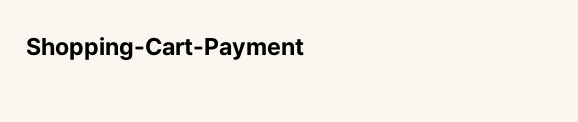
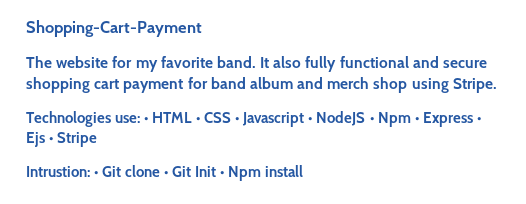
(304, 49) none -> [26,56,488,72] [26,77,497,93] [26,111,481,127] [26,132,98,147] [26,165,304,181] // The website for my favorite band. It also fully functional and secure shopping cart payment for band album and merch shop using Stripe. // Technologies use: • HTML • CSS • Javascript • NodeJS • Npm • Express • Ejs • Stripe // Intrustion: • Git clone • Git Init • Npm install

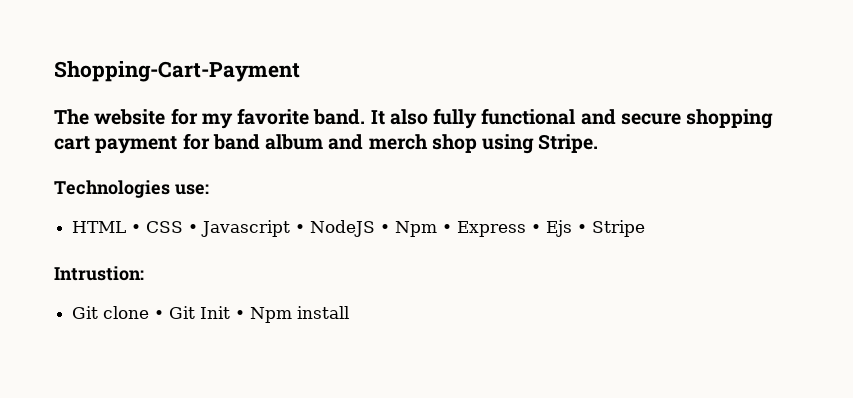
[144,117,149,123] • -> (209, 189) //
[94,171,99,177] • -> (144, 273) //

